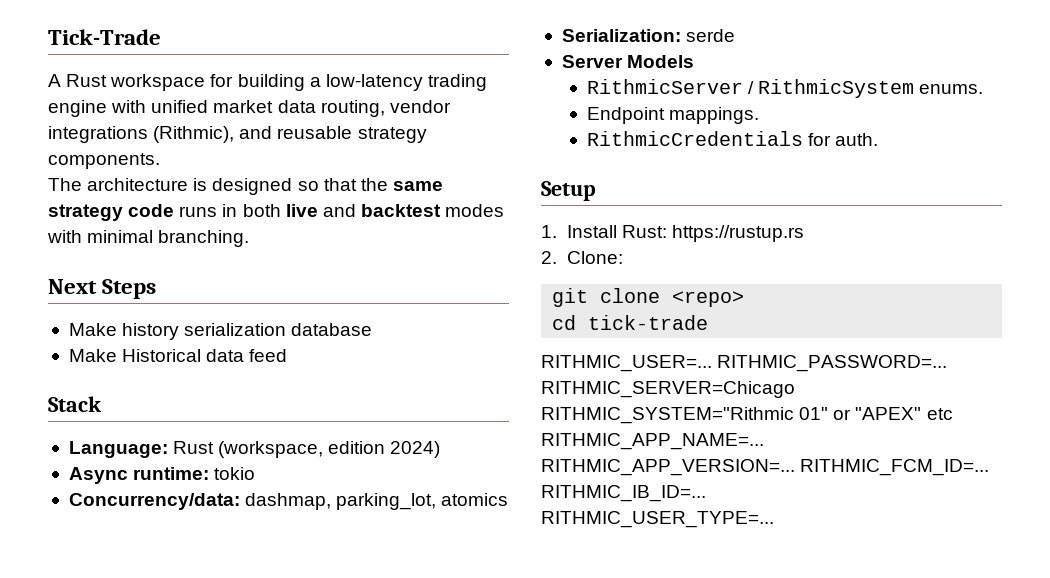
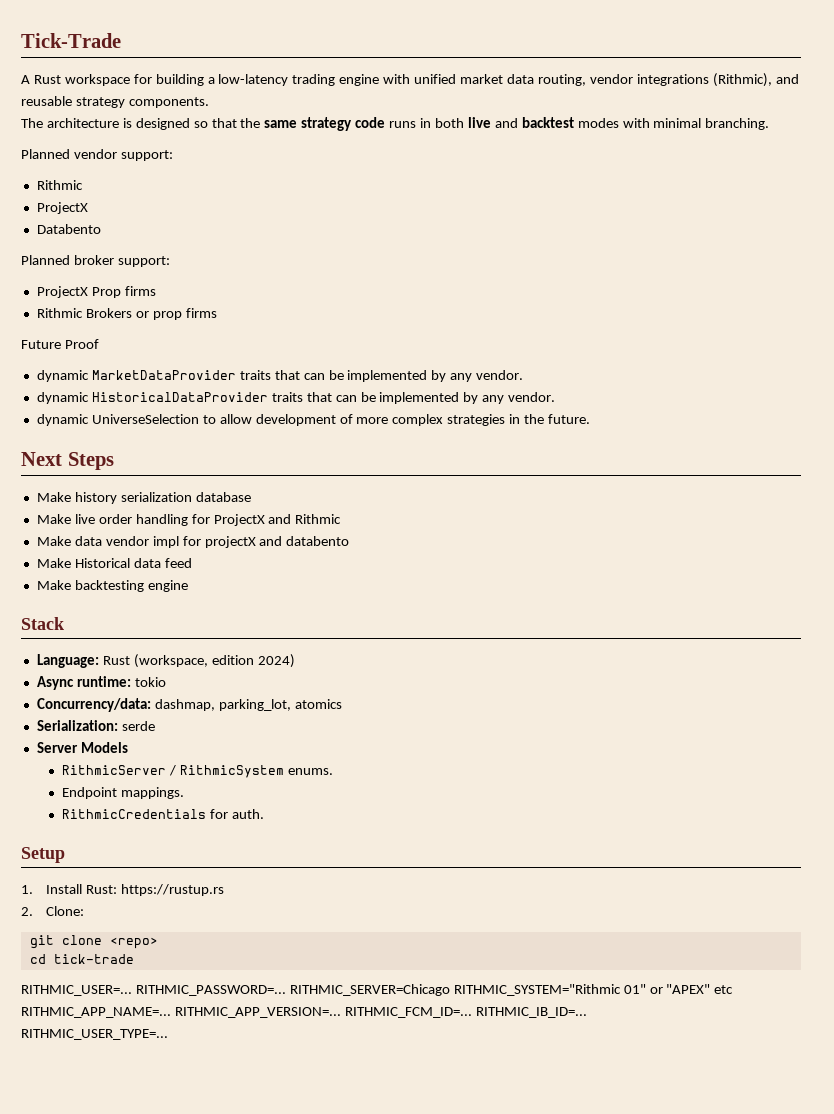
(250, 238) none -> [21,149,173,161] [36,180,83,190] [36,202,88,214] [36,224,101,234] [21,255,170,267] [36,286,156,298] [36,308,217,320] [21,339,99,349] [36,370,524,382] [36,392,556,404] [36,414,591,426] // Planned vendor support: // Rithmic // ProjectX // Databento // Planned broker support: // ProjectX Prop firms // Rithmic Brokers or prop firms // Future Proof // dynamic MarketDataProvider traits that can be implemented by any vendor. // dynamic HistoricalDataProvider traits that can be implemented by any vendor. // dynamic UniverseSelection to allow development of more complex strategies in the future.
(373, 329) none -> [36,514,342,526] [36,536,350,548] // Make live order handling for ProjectX and Rithmic // Make data vendor impl for projectX and databento
(288, 355) none -> [36,580,188,592] // Make backtesting engine

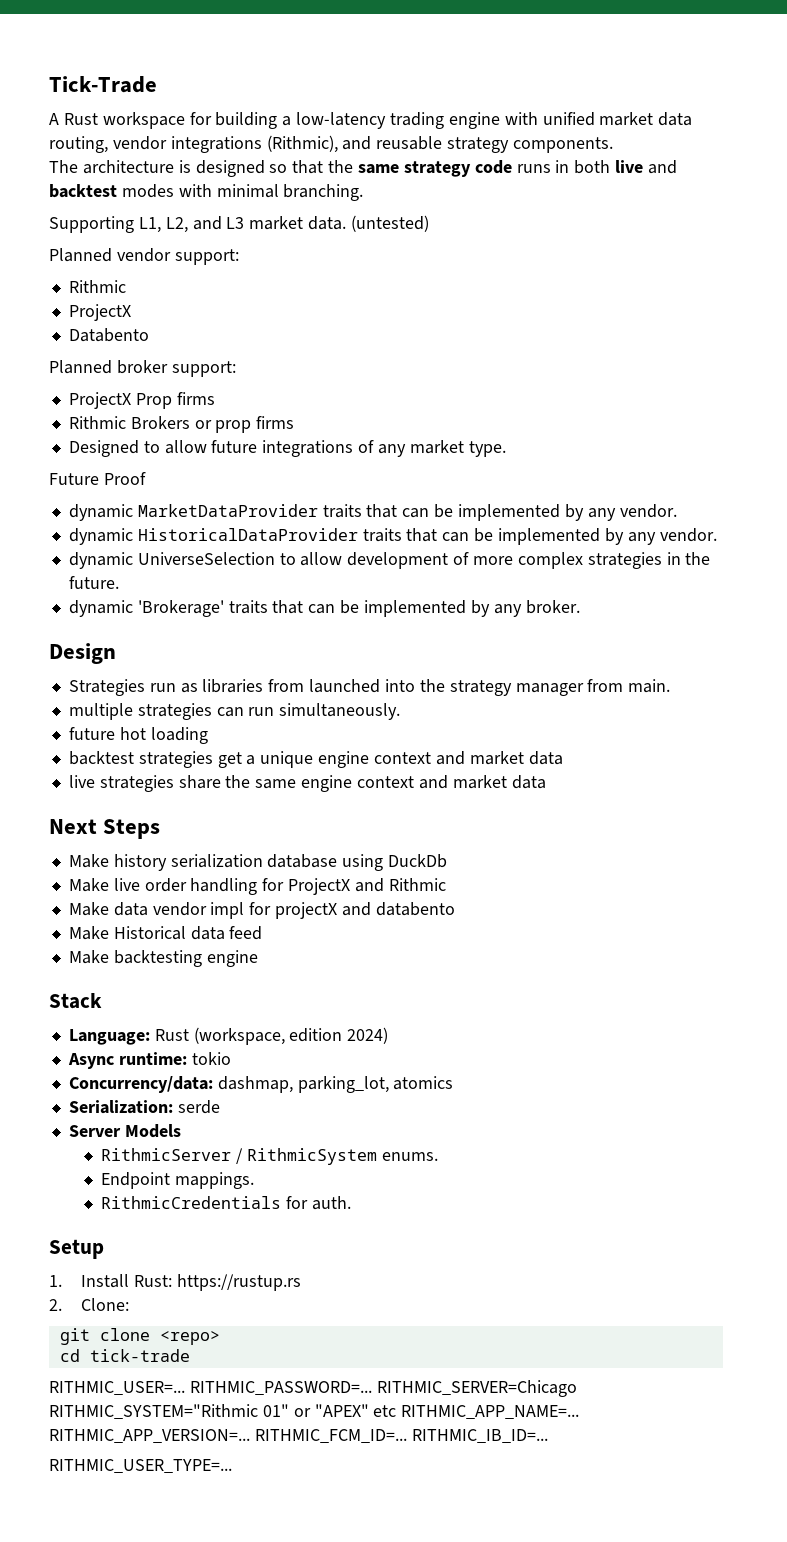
(770, 124) none -> [49,215,430,233] // Supporting L1, L2, and L3 market data. (untested)
(217, 313) none -> [68,440,506,457] // Designed to allow future integrations of any market type.
(591, 419) none -> [68,600,580,617] [49,643,116,664] [68,679,671,696] [68,703,401,720] [68,727,208,744] [68,751,563,768] [68,775,546,792] // dynamic 'Brokerage' traits that can be implemented by any broker. // Design // Strategies run as libraries from launched into the strategy manager from main. // multiple strategies can run simultaneously. // future hot loading // backtest strategies get a unique engine context and market data // live strategies share the same engine context and market data
(251, 497) none -> [342,854,448,871] using DuckDb

